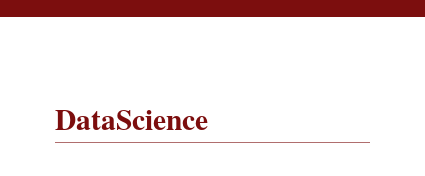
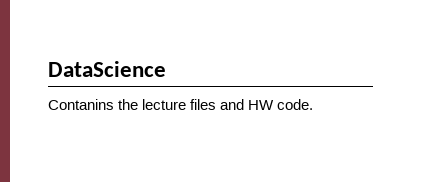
(208, 120) none -> [48,99,314,110] // Contanins the lecture files and HW code.

